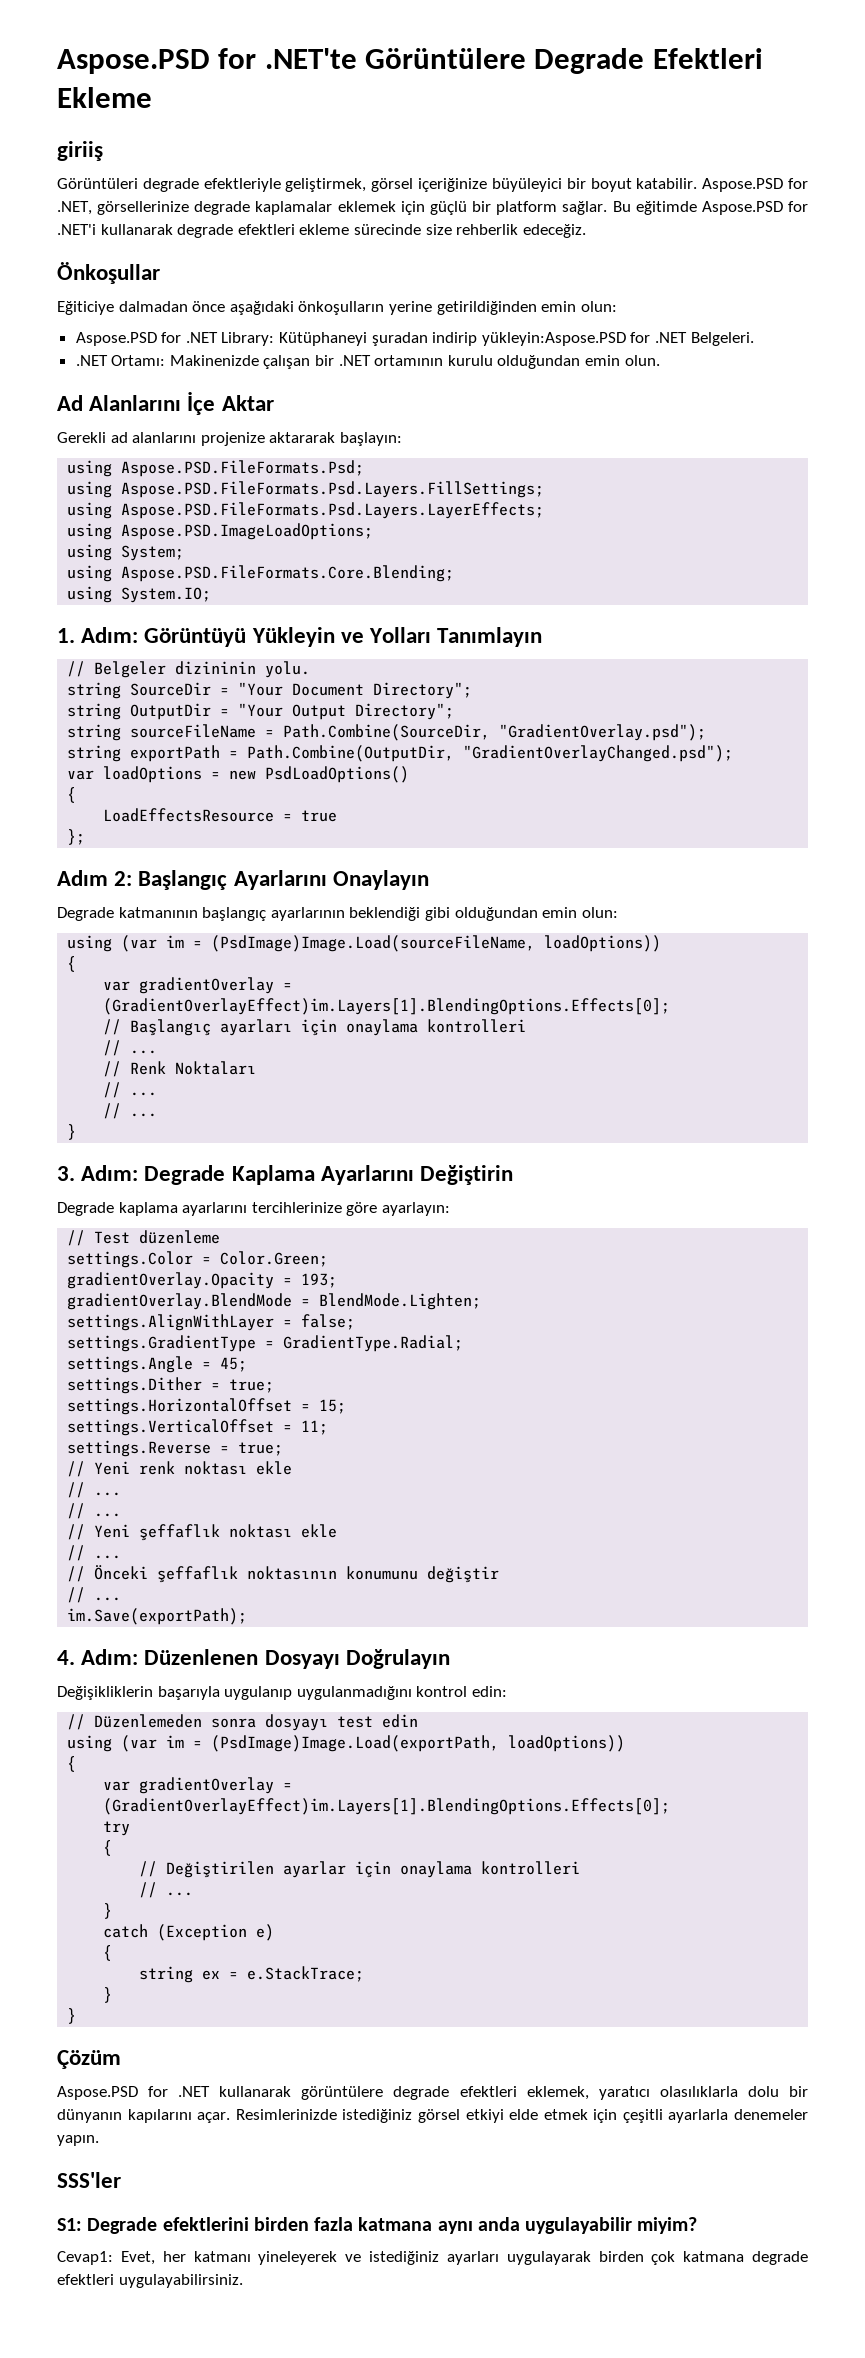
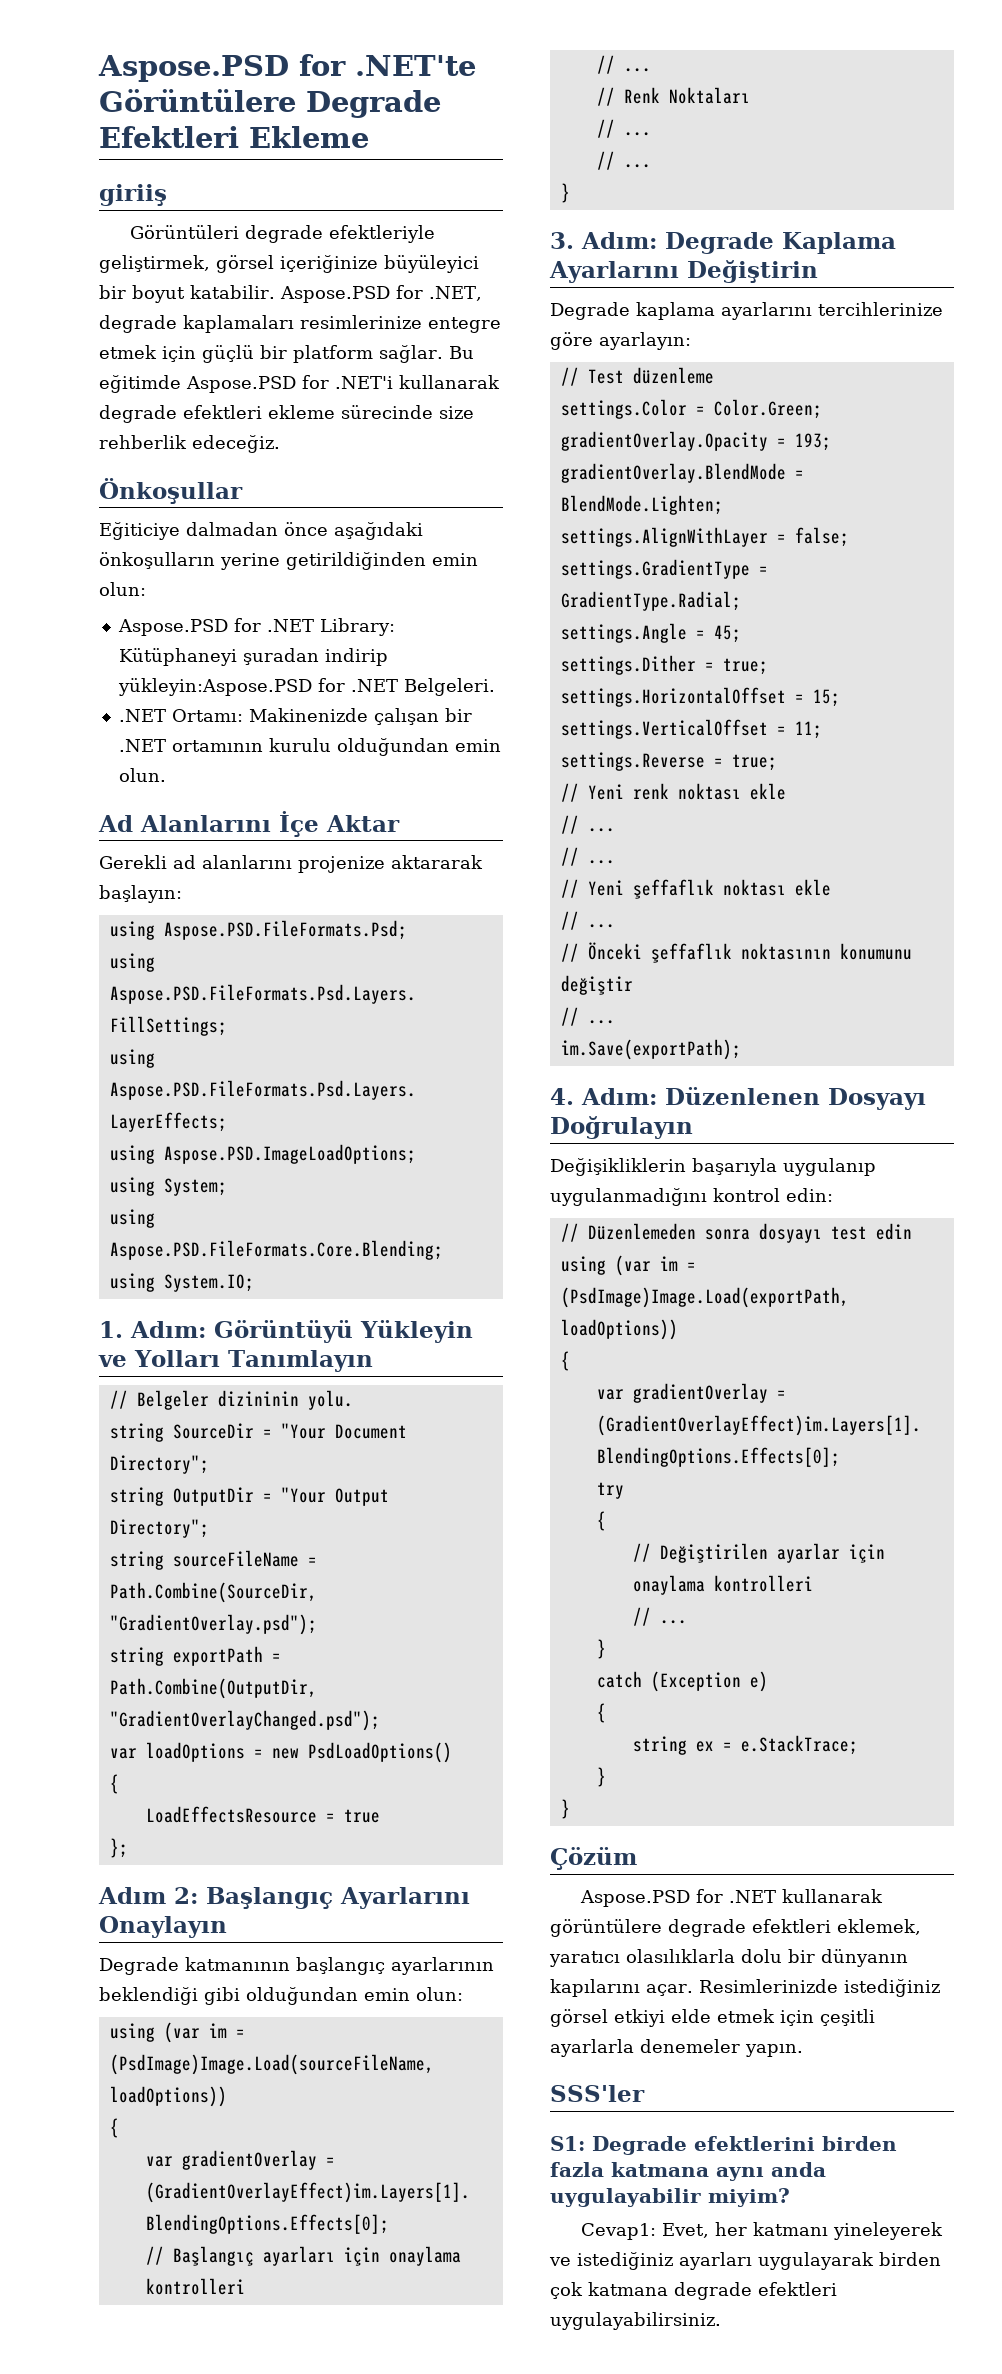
[97,201,396,215] görsellerinize degrade kaplamalar eklemek -> [99,315,501,333] [99,345,157,359] degrade kaplamaları resimlerinize entegre etmek

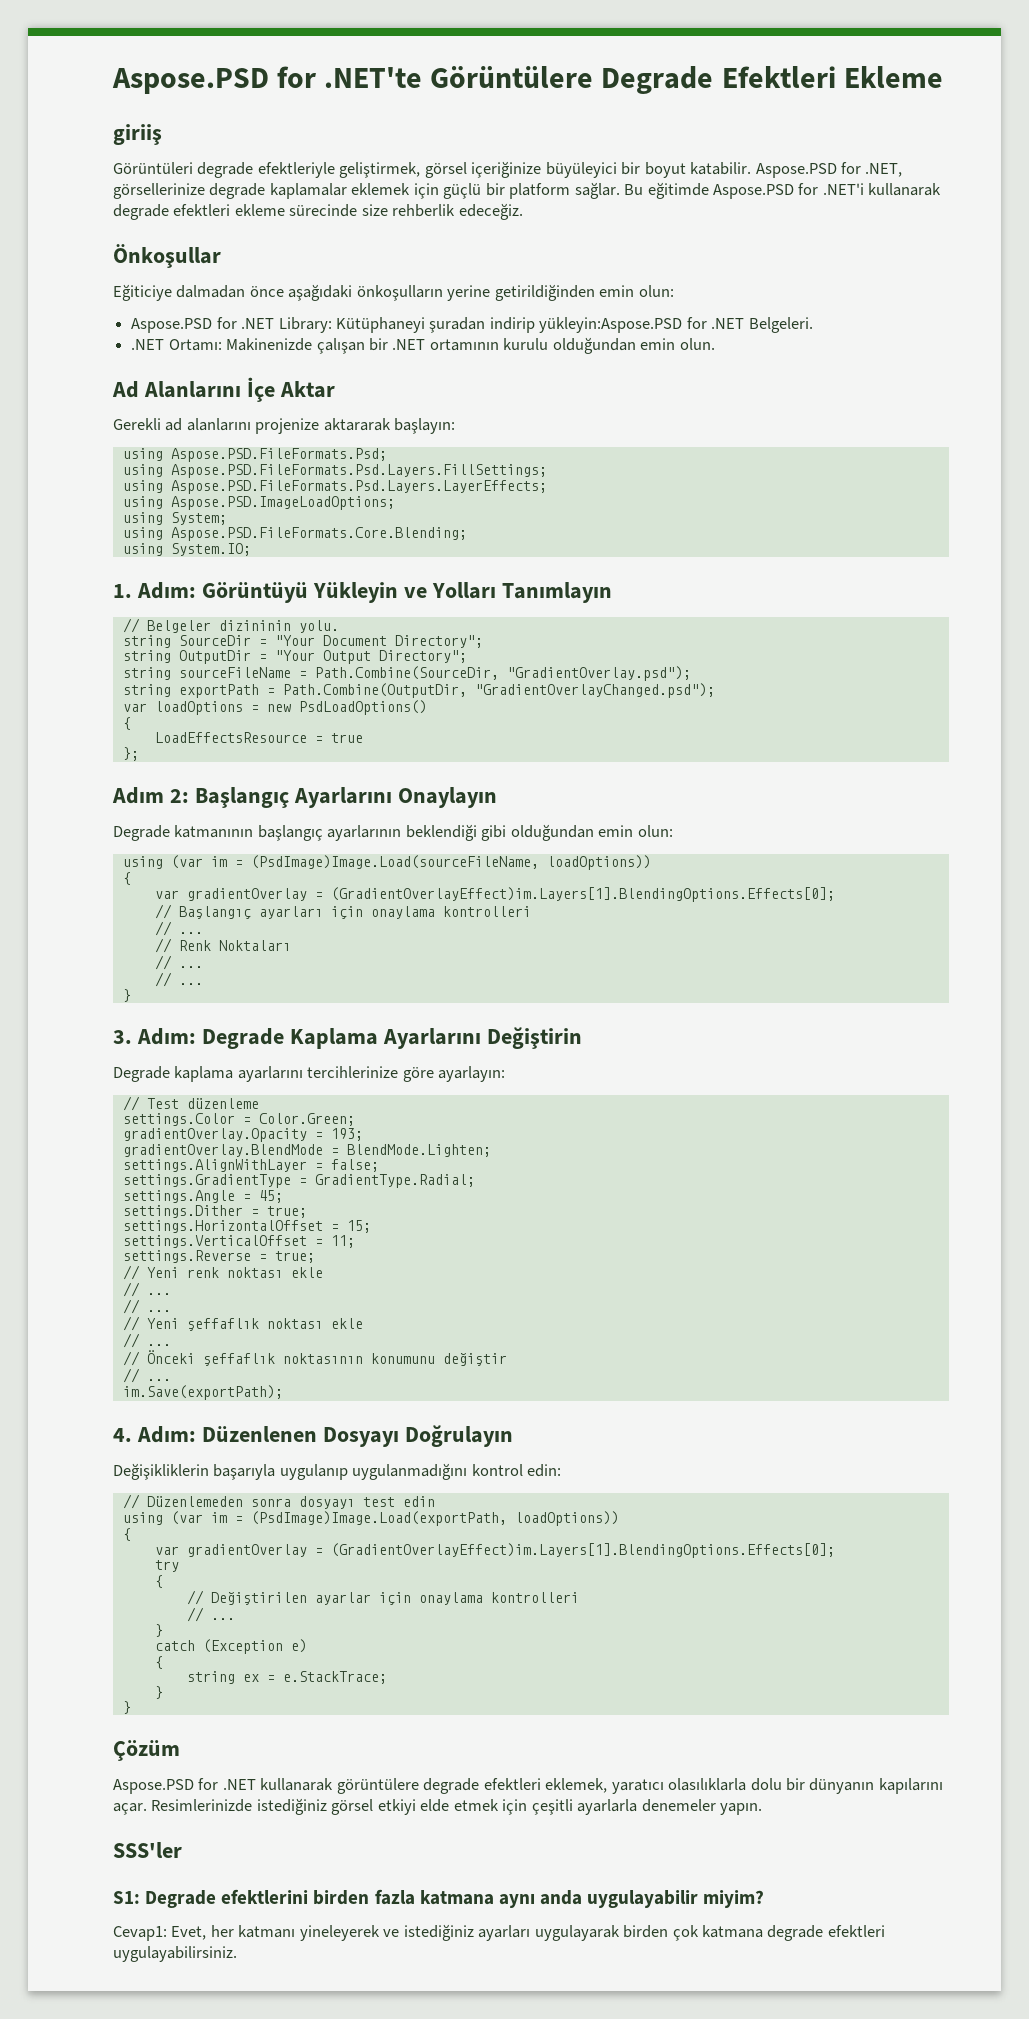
[99,315,501,333] [99,345,157,359] degrade kaplamaları resimlerinize entegre etmek -> [113,183,411,199] görsellerinize degrade kaplamalar eklemek

